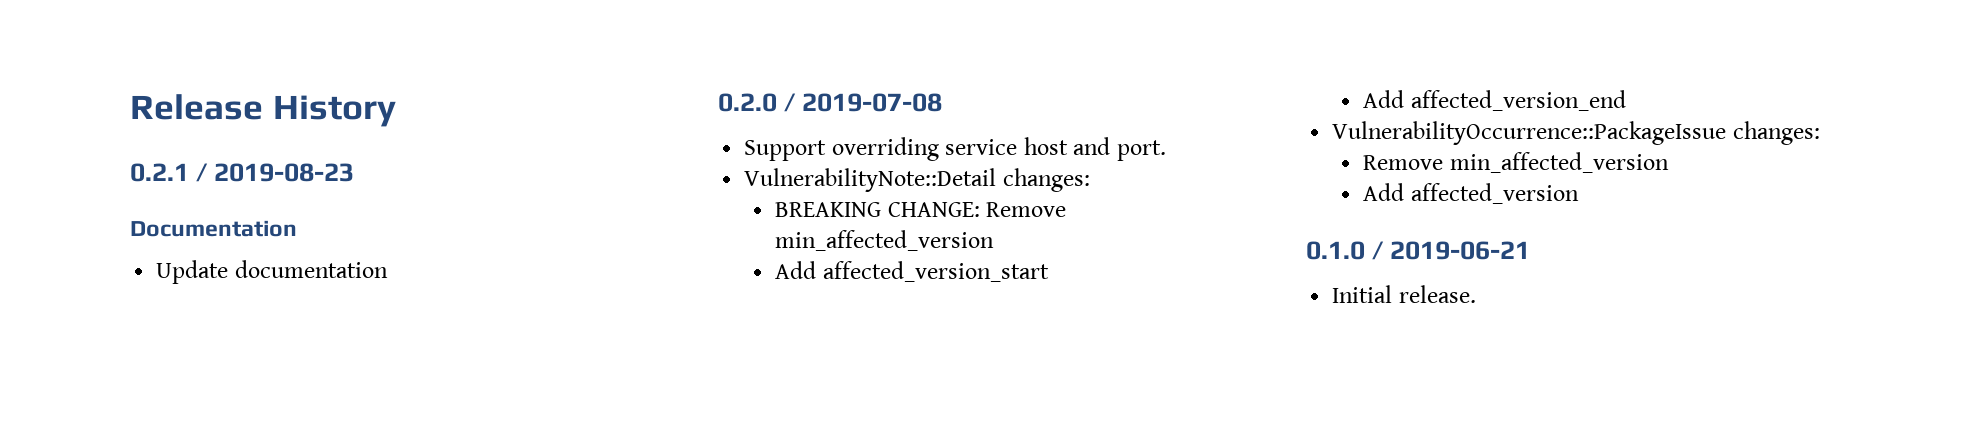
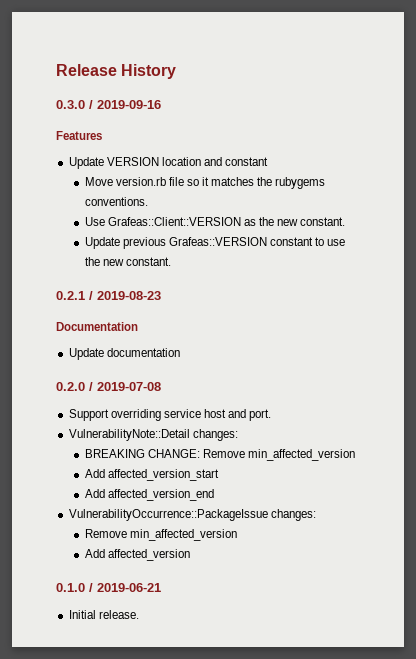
(396, 111) none -> [56,100,161,109] [56,131,102,140] [68,157,269,169] [84,177,326,189] [84,197,148,206] [84,217,346,226] [84,237,346,249] [84,257,171,266] // 0.3.0 / 2019-09-16 // Features // Update VERSION location and constant // Move version.rb file so it matches the rubygems conventions. // Use Grafeas::Client::VERSION as the new constant. // Update previous Grafeas::VERSION constant to use the new constant.

